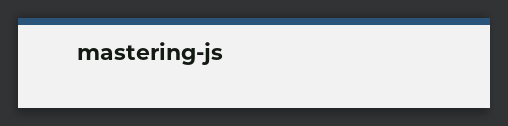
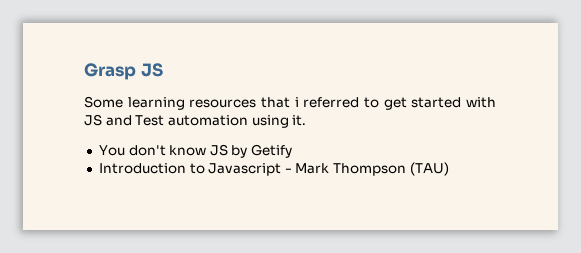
[77,42,223,65] mastering-js -> [84,63,163,80] [84,96,496,110] [84,114,307,128] [98,144,293,158] [98,162,449,176] Grasp JS // Some learning resources that i referred to get started with JS and Test automation using it. // You don't know JS by Getify // Introduction to Javascript - Mark Thompson (TAU)

